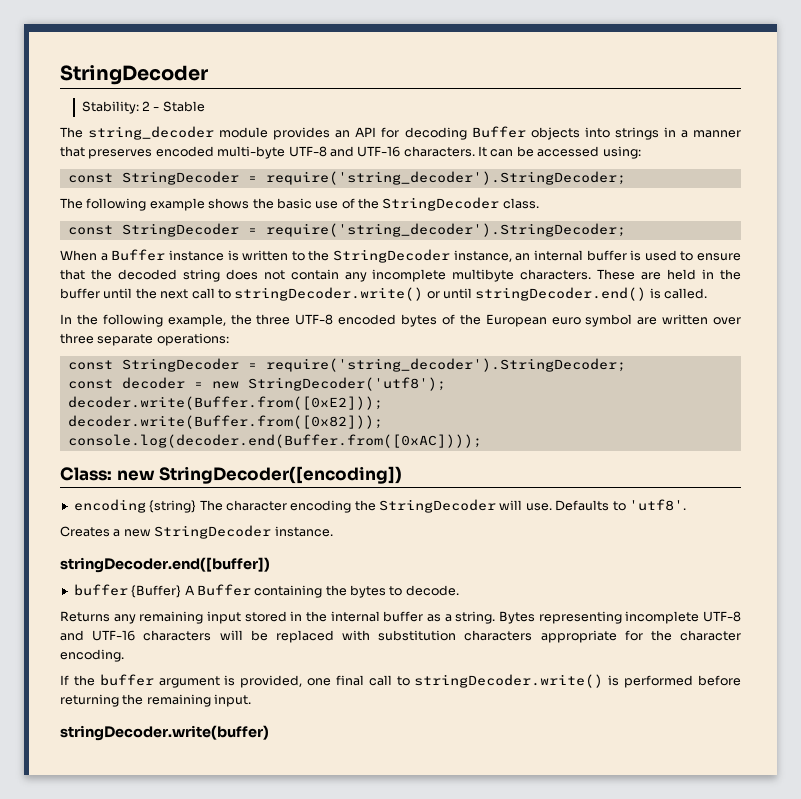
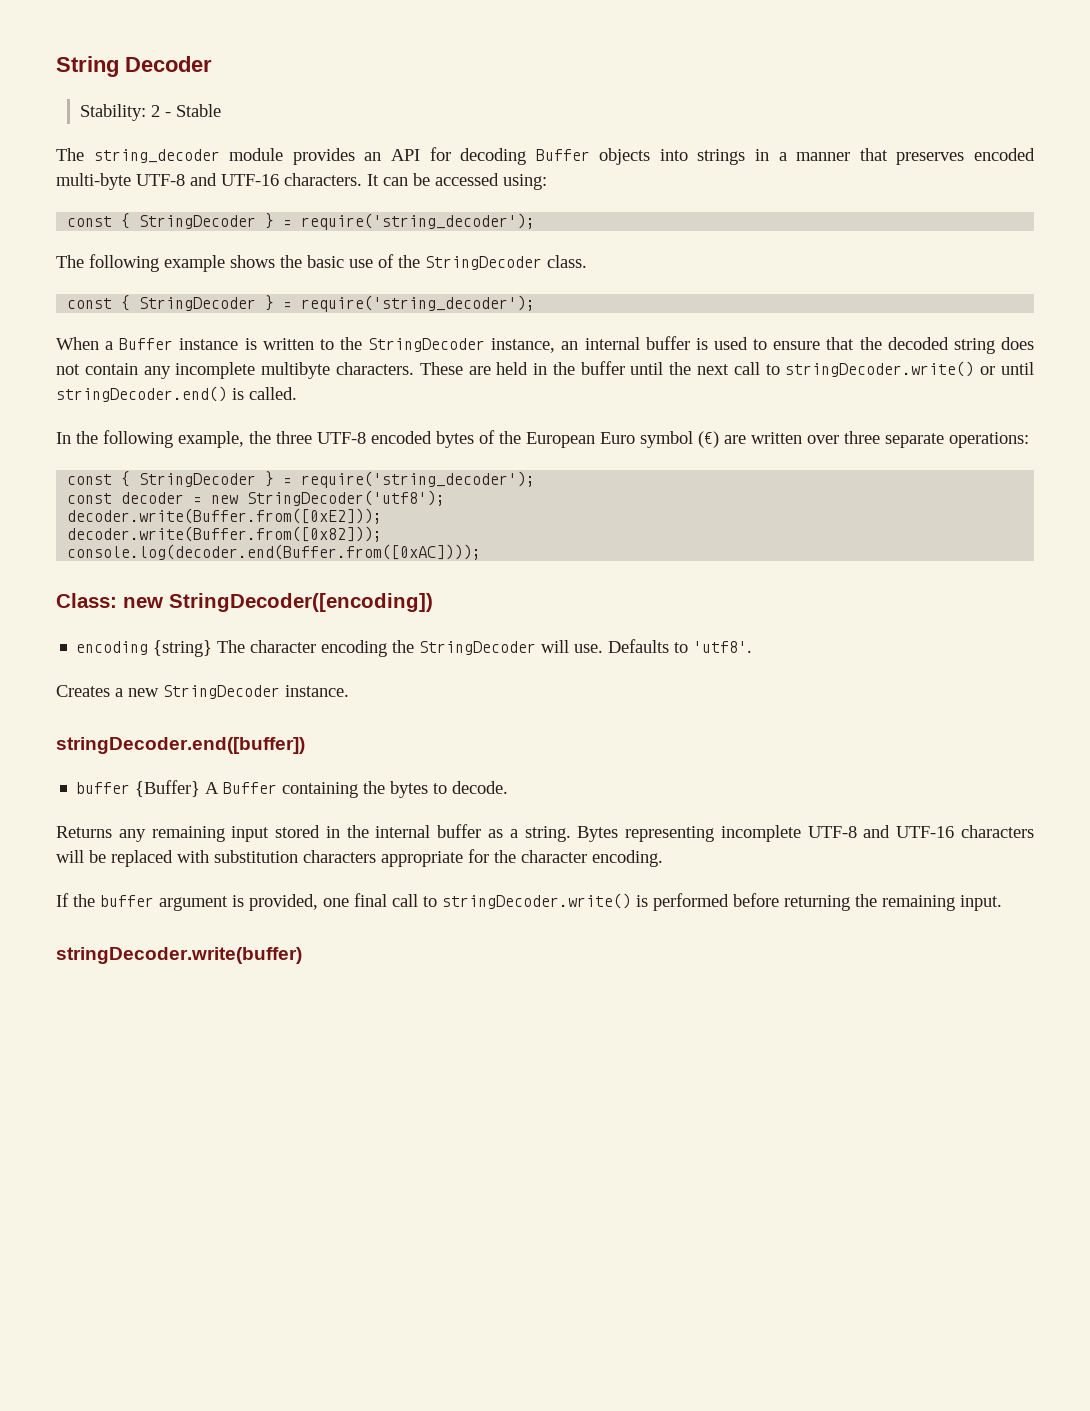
[60,65,208,85] StringDecoder -> [56,56,212,77] String Decoder
[121,171,626,185] StringDecoder = require('string_decoder').StringDecoder; -> [121,213,536,230] { StringDecoder } = require('string_decoder');
[121,223,626,237] StringDecoder = require('string_decoder').StringDecoder; -> [121,295,536,312] { StringDecoder } = require('string_decoder');
[551,314,633,327] euro symbol -> [600,431,719,448] Euro symbol (€)
[121,358,626,372] StringDecoder = require('string_decoder').StringDecoder; -> [121,471,536,488] { StringDecoder } = require('string_decoder');

